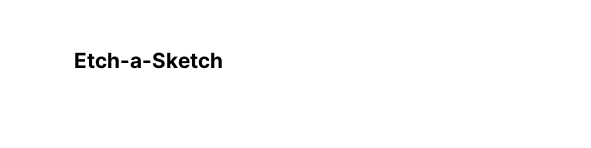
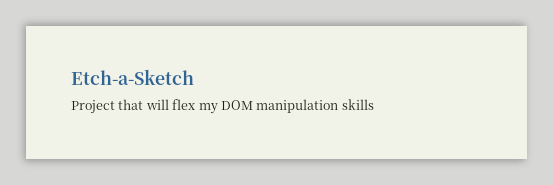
(223, 60) none -> [71,99,374,114] // Project that will flex my DOM manipulation skills

